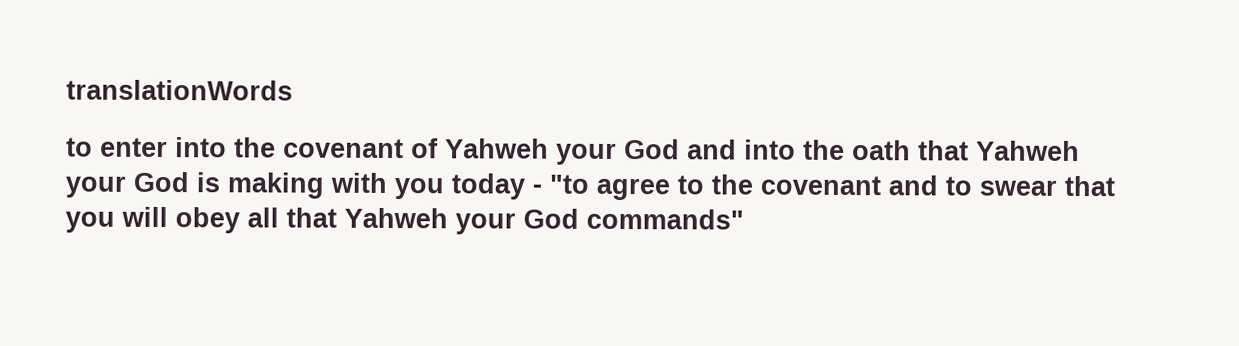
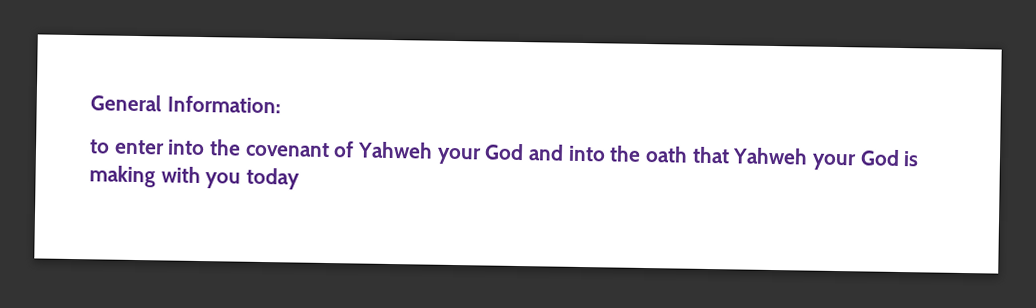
[66,79,293,101] translationWords -> [90,94,281,114] General Information:
[532,174,1115,201] [65,206,744,235] - "to agree to the covenant and to swear that you will obey all that Yahweh your God commands" -> (301, 178) none

